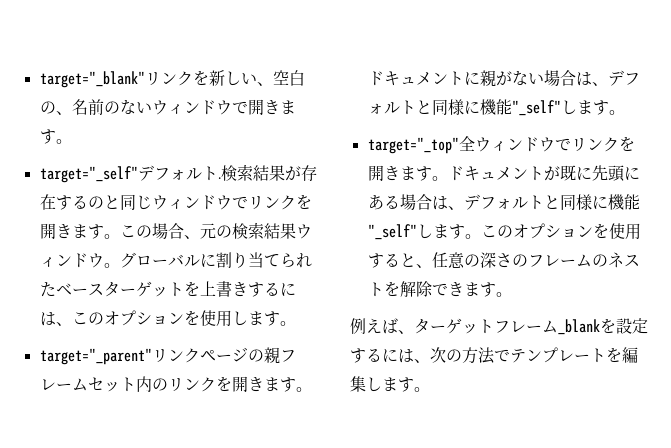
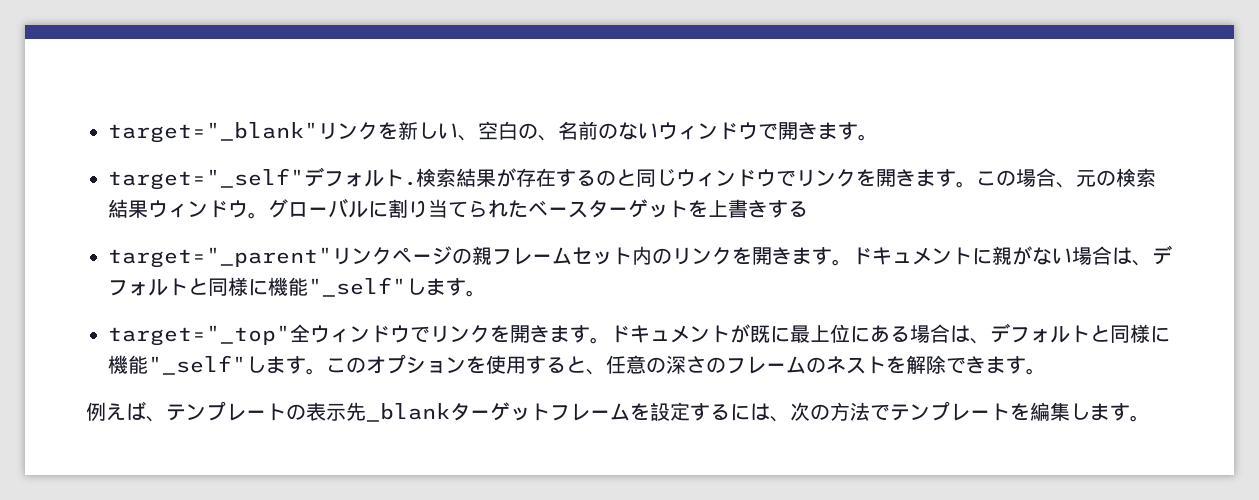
[279,282,296,296] [39,310,296,327] には、このオプションを使用します。 -> (808, 209) none
[591,165,625,182] 先頭 -> [790,324,850,343] 最上位
(414, 332) none -> [166,401,450,422] テンプレートの表示先_blank
[558,319,600,335] _blank -> (630, 412) none

